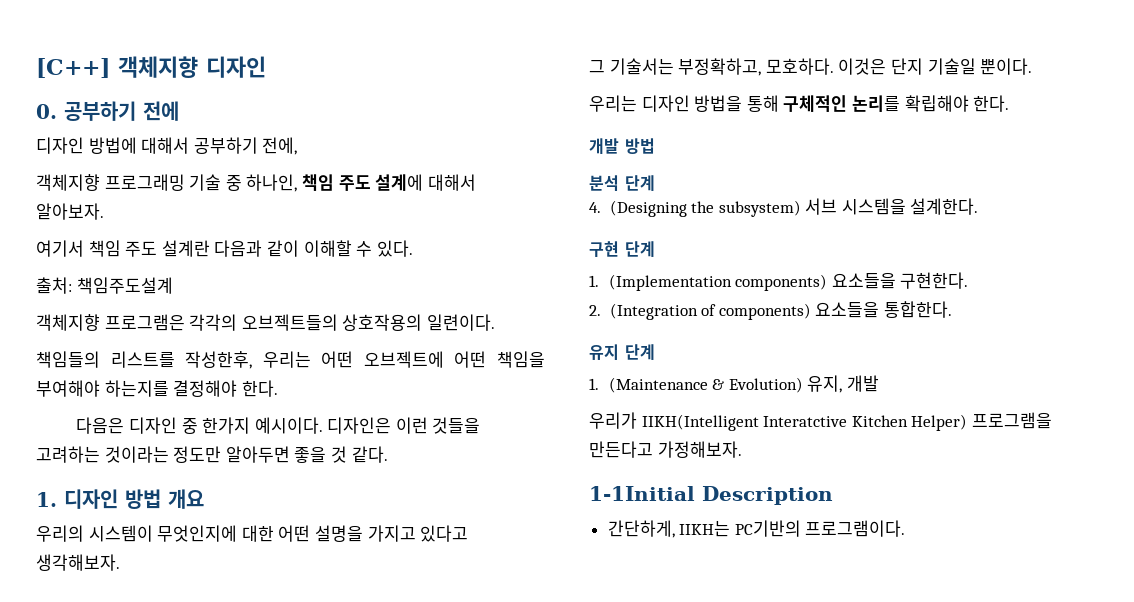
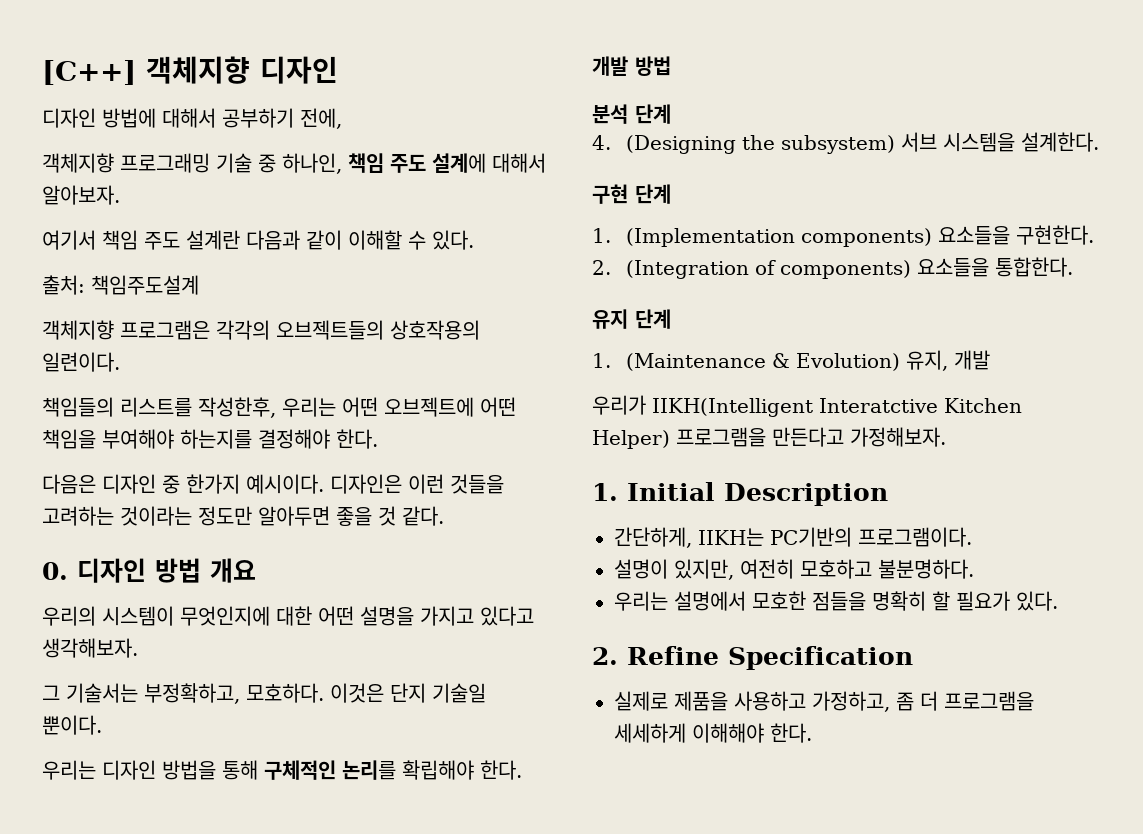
[36,101,179,121] // 0. 공부하기 전에 -> (338, 70) none
[36,492,57,507] 1. -> [42,562,68,580] 0.
[589,486,695,501] 1-1Initial -> [592,482,715,501] 1. Initial
(906, 528) none -> [614,559,974,580] [614,591,1058,611] [592,646,913,670] [614,691,1034,712] [614,723,812,743] // 설명이 있지만, 여전히 모호하고 불분명하다. // 우리는 설명에서 모호한 점들을 명확히 할 필요가 있다. // 2. Refine Specification // 실제로 제품을 사용하고 가정하고, 좀 더 프로그램을 세세하게 이해해야 한다.

